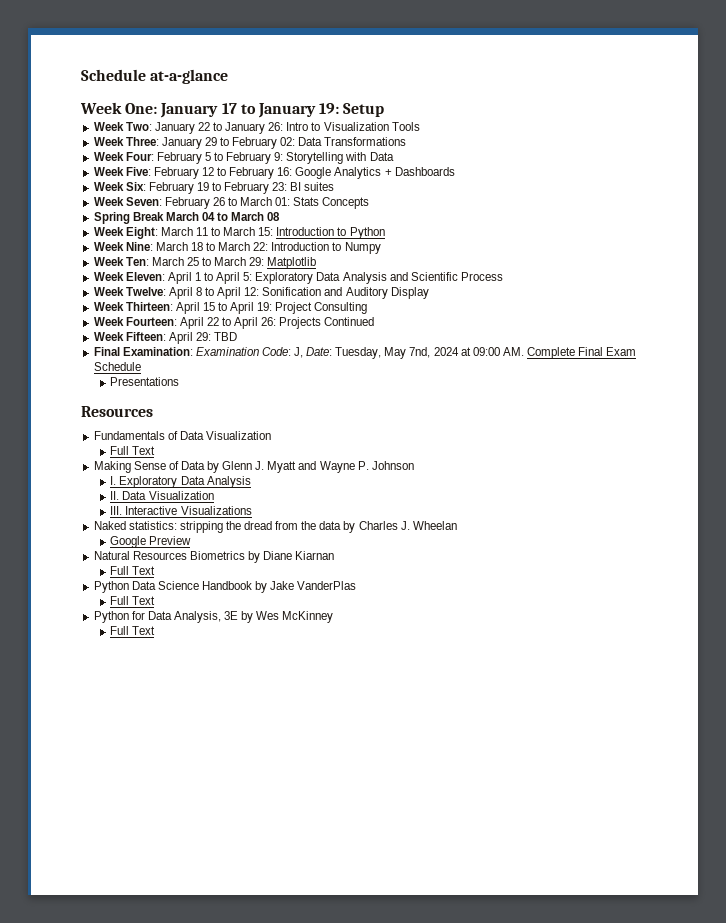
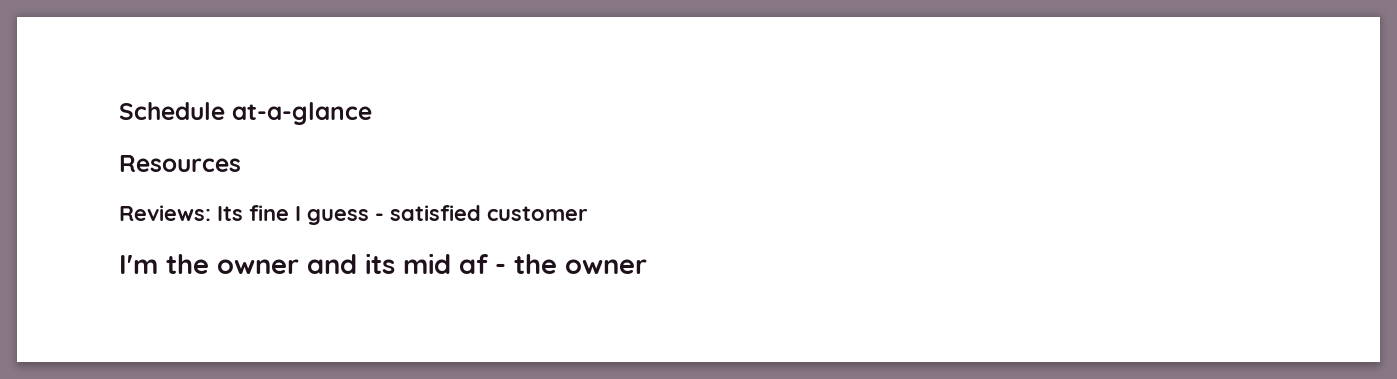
[80,102,385,118] [93,122,420,134] [93,137,407,149] [93,152,394,164] [93,167,455,179] [93,182,335,194] [93,197,370,209] [93,212,281,224] [93,227,385,239] [93,242,381,254] [93,257,317,269] [93,272,503,284] [93,287,429,299] [93,302,368,314] [93,317,375,329] [93,332,238,344] [93,347,637,359] [93,362,141,371] [110,377,180,386] [81,406,153,417] [93,431,271,440] [110,446,156,455] [93,461,414,473] [110,476,251,488] [110,491,214,500] [110,506,252,515] [93,521,457,533] [110,536,192,548] [93,551,335,563] [110,566,156,575] [93,581,357,593] [110,596,156,605] [93,611,334,623] [110,626,156,635] Week One: January 17 to January 19: Setup // Week Two: January 22 to January 26: Intro to Visualization Tools // Week Three: January 29 to February 02: Data Transformations // Week Four: February 5 to February 9: Storytelling with Data // Week Five: February 12 to February 16: Google Analytics + Dashboards // Week Six: February 19 to February 23: BI suites // Week Seven: February 26 to March 01: Stats Concepts // Spring Break March 04 to March 08 // Week Eight: March 11 to March 15: Introduction to Python // Week Nine: March 18 to March 22: Introduction to Numpy // Week Ten: March 25 to March 29: Matplotlib // Week Eleven: April 1 to April 5: Exploratory Data Analysis and Scientific Process // Week Twelve: April 8 to April 12: Sonification and Auditory Display // Week Thirteen: April 15 to April 19: Project Consulting // Week Fourteen: April 22 to April 26: Projects Continued // Week Fifteen: April 29: TBD // Final Examination: Examination Code: J, Date: Tuesday, May 7nd, 2024 at 09:00 AM. Complete Final Exam Schedule // Presentations // Resources // Fundamentals of Data Visualization // Full Text // Making Sense of Data by Glenn J. Myatt and Wayne P. Johnson // I. Exploratory Data Analysis // II. Data Visualization // III. Interactive Visualizations // Naked statistics: stripping the dread from the data by Charles J. Wheelan // Google Preview // Natural Resources Biometrics by Diane Kiarnan // Full Text // Python Data Science Handbook by Jake VanderPlas // Full Text // Python for Data Analysis, 3E by Wes McKinney // Full Text -> [119,155,241,172] [119,205,588,225] [119,253,647,274] Resources // Reviews: Its fine I guess - satisfied customer // I'm the owner and its mid af - the owner

